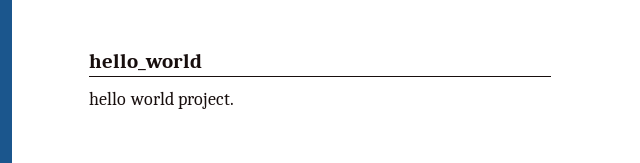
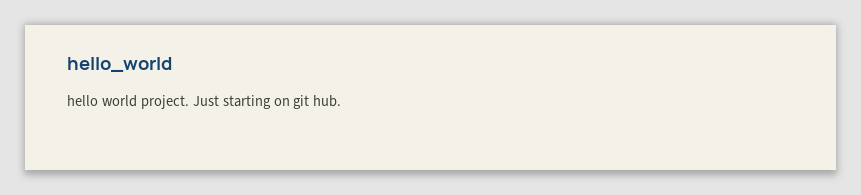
(235, 100) none -> [192,95,342,109] Just starting on git hub.

